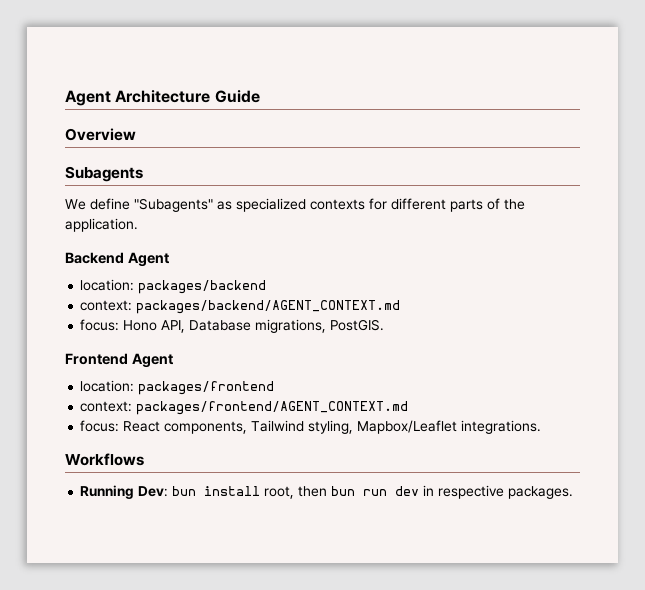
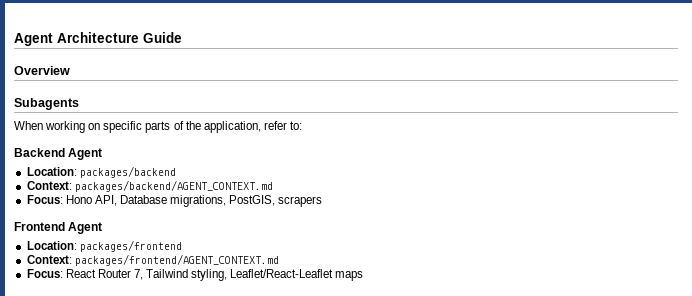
[65,198,525,212] [65,218,138,232] We define "Subagents" as specialized contexts for different parts of the application. -> [14,121,302,133] When working on specific parts of the application, refer to:
[80,279,135,291] location: -> [26,167,77,176] Location:
[80,300,133,311] context: -> [26,181,72,190] Context:
[80,319,120,331] focus: -> [26,195,63,204] Focus:
[330,319,385,331] PostGIS. -> [229,195,323,207] PostGIS, scrapers
[80,380,135,392] location: -> [26,241,77,250] Location:
[80,401,133,412] context: -> [26,255,72,264] Context:
[80,420,542,434] [65,453,144,466] [80,485,574,499] focus: React components, Tailwind styling, Mapbox/Leaflet integrations. // Workflows // Running Dev: bun install root, then bun run dev in respective packages. -> [26,269,364,281] Focus: React Router 7, Tailwind styling, Leaflet/React-Leaflet maps

